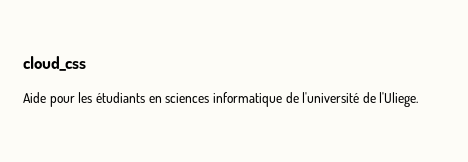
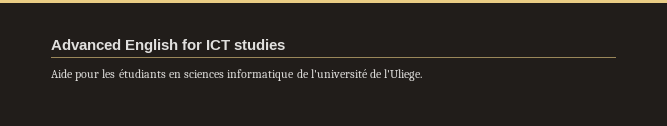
[23,56,86,71] cloud_css -> [51,39,286,53] Advanced English for ICT studies

